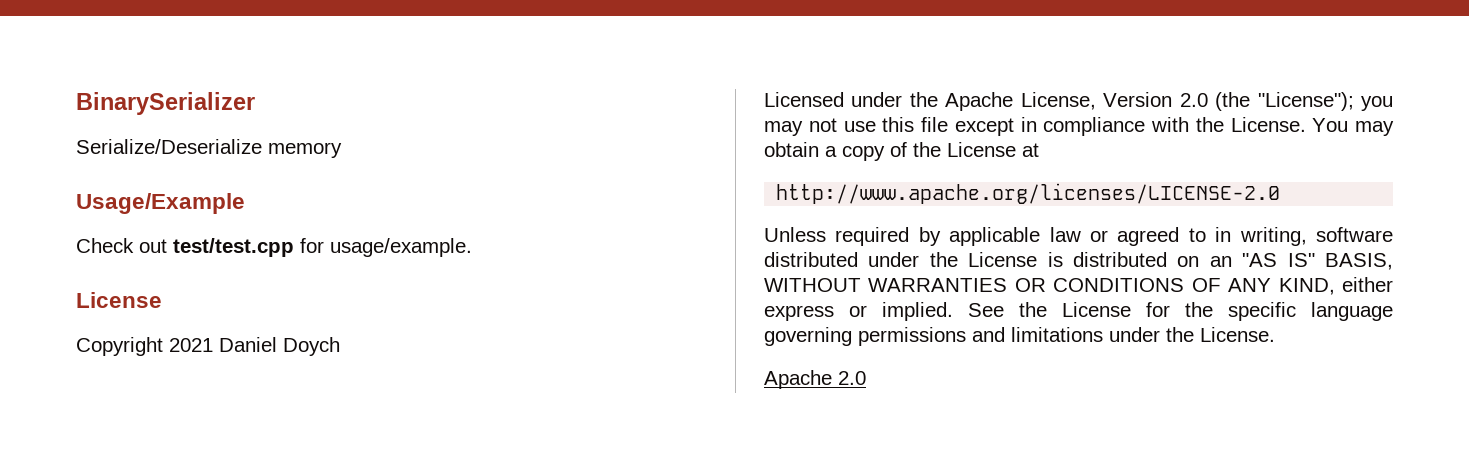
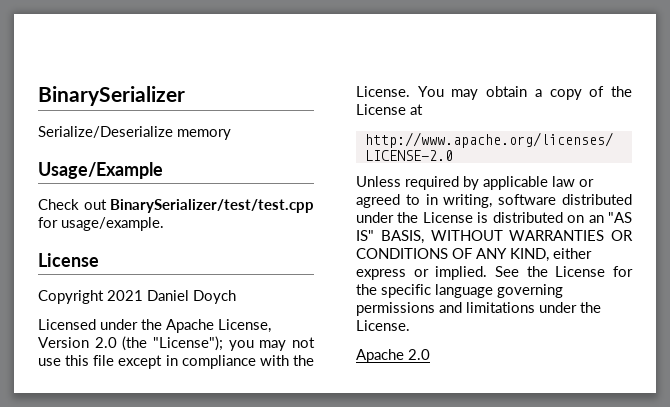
[173,238,294,257] test/test.cpp -> [110,199,314,213] BinarySerializer/test/test.cpp

